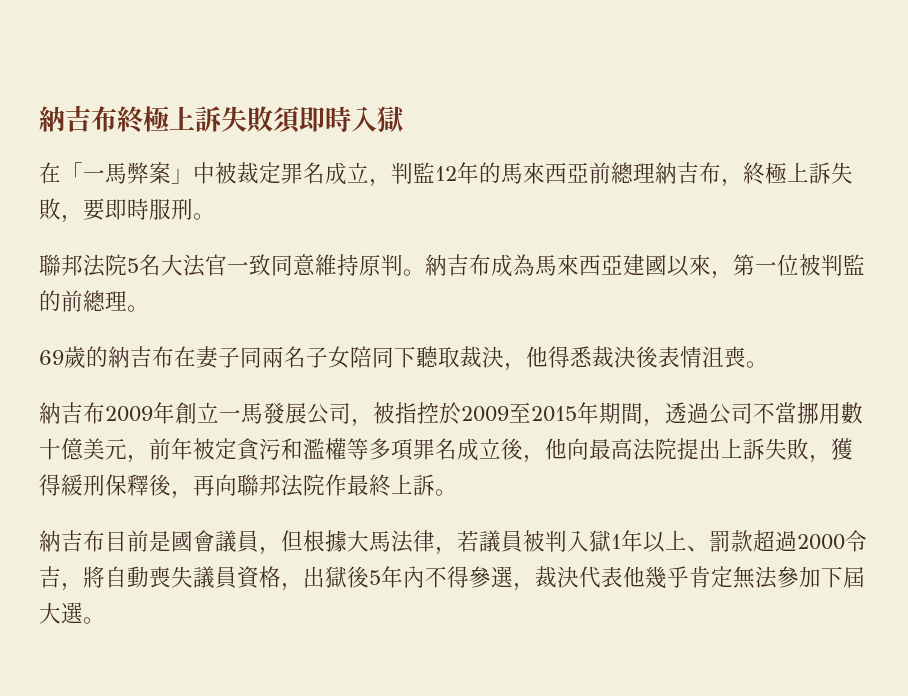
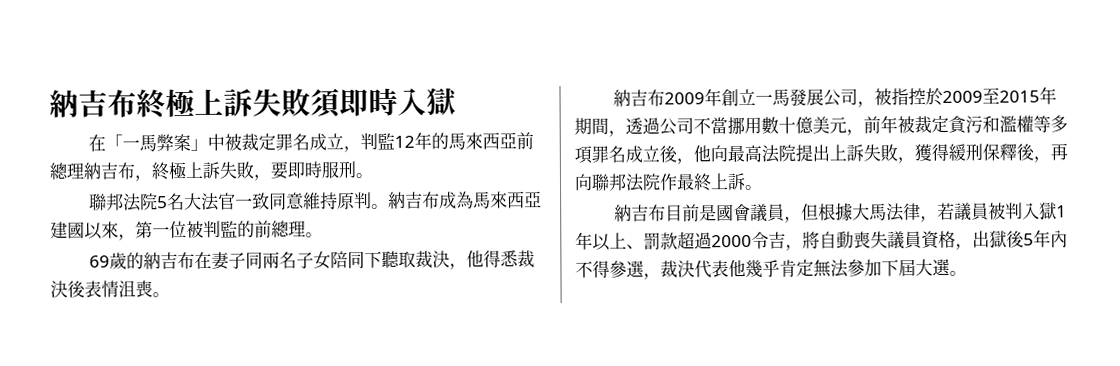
(215, 449) none -> [914,115,932,135] 裁

